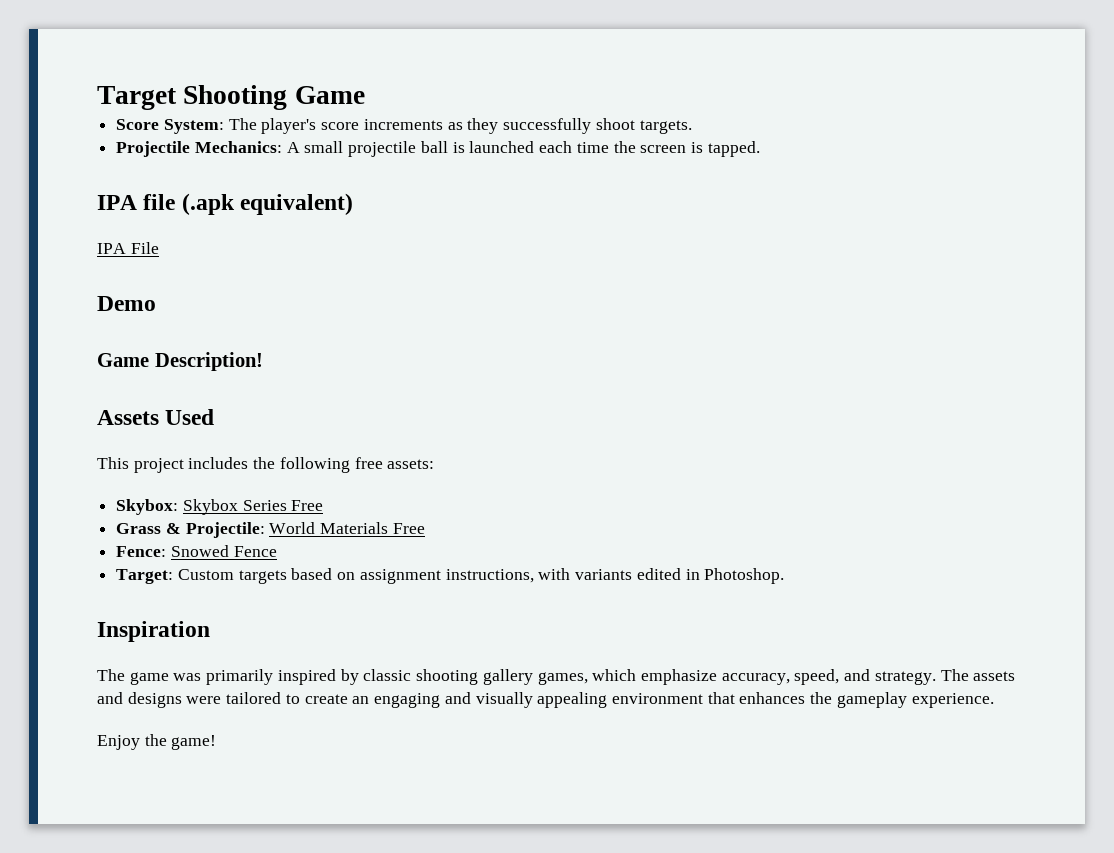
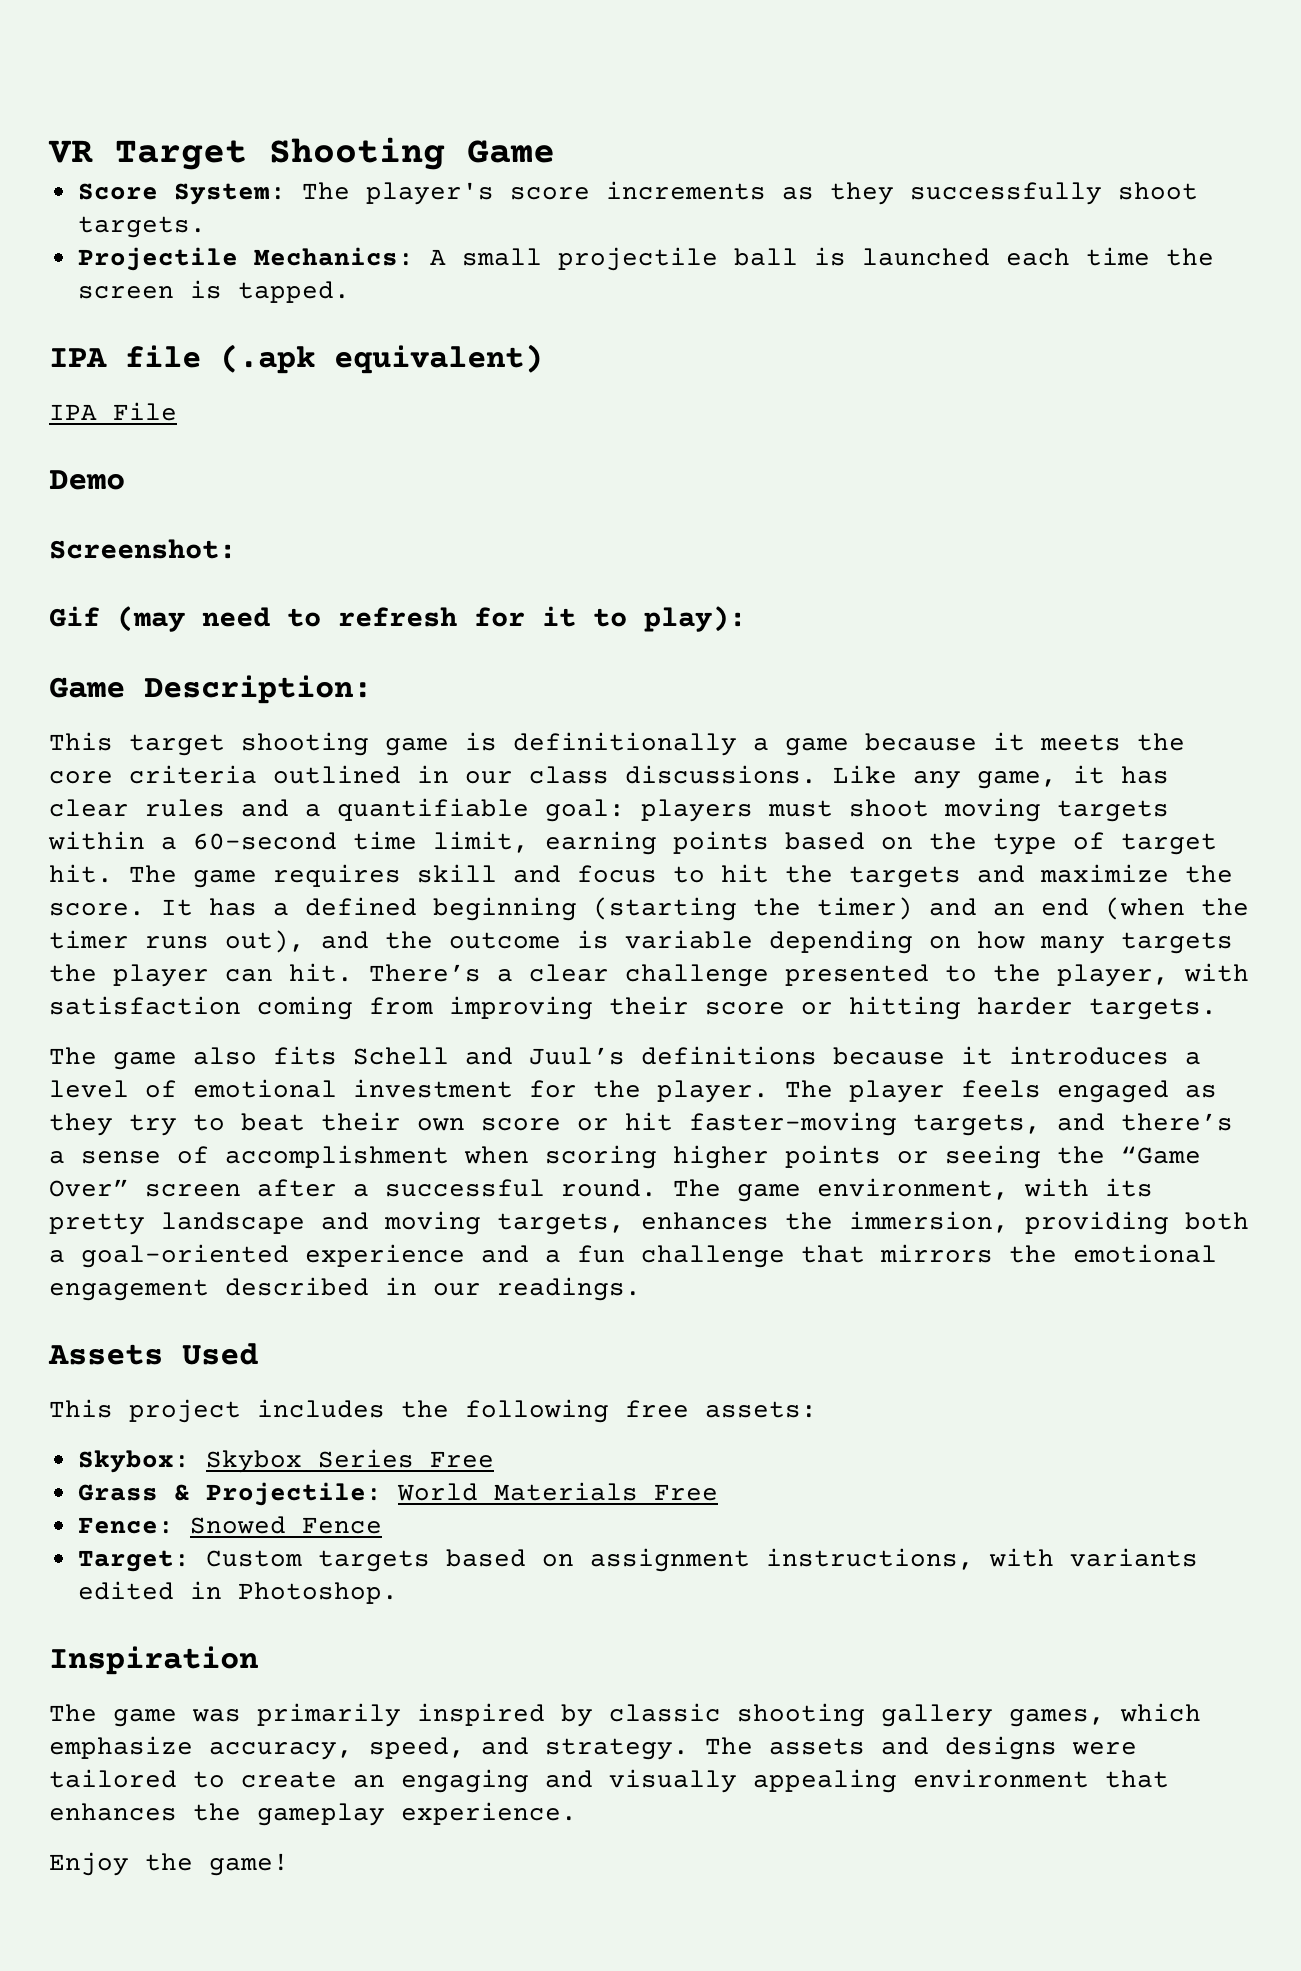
(97, 98) none -> [48,140,93,163] VR
[97,352,263,371] Game Description! -> [49,539,236,559] [49,606,746,632] [49,675,372,704] [49,732,1185,756] [49,765,1169,789] [49,798,1169,822] [48,831,1217,855] [49,864,1233,888] [49,897,1249,921] [49,930,1233,954] [49,963,1249,987] [49,996,1217,1020] [49,1046,1201,1070] [49,1079,1217,1103] [49,1112,1233,1136] [49,1145,1201,1169] [49,1178,1153,1202] [49,1211,1249,1235] [49,1244,1217,1268] [49,1277,641,1301] Screenshot: // Gif (may need to refresh for it to play): // Game Description: // This target shooting game is definitionally a game because it meets the core criteria outlined in our class discussions. Like any game, it has clear rules and a quantifiable goal: players must shoot moving targets within a 60-second time limit, earning points based on the type of target hit. The game requires skill and focus to hit the targets and maximize the score. It has a defined beginning (starting the timer) and an end (when the timer runs out), and the outcome is variable depending on how many targets the player can hit. There’s a clear challenge presented to the player, with satisfaction coming from improving their score or hitting harder targets. // The game also fits Schell and Juul’s definitions because it introduces a level of emotional investment for the player. The player feels engaged as they try to beat their own score or hit faster-moving targets, and there’s a sense of accomplishment when scoring higher points or seeing the “Game Over” screen after a successful round. The game environment, with its pretty landscape and moving targets, enhances the immersion, providing both a goal-oriented experience and a fun challenge that mirrors the emotional engagement described in our readings.

